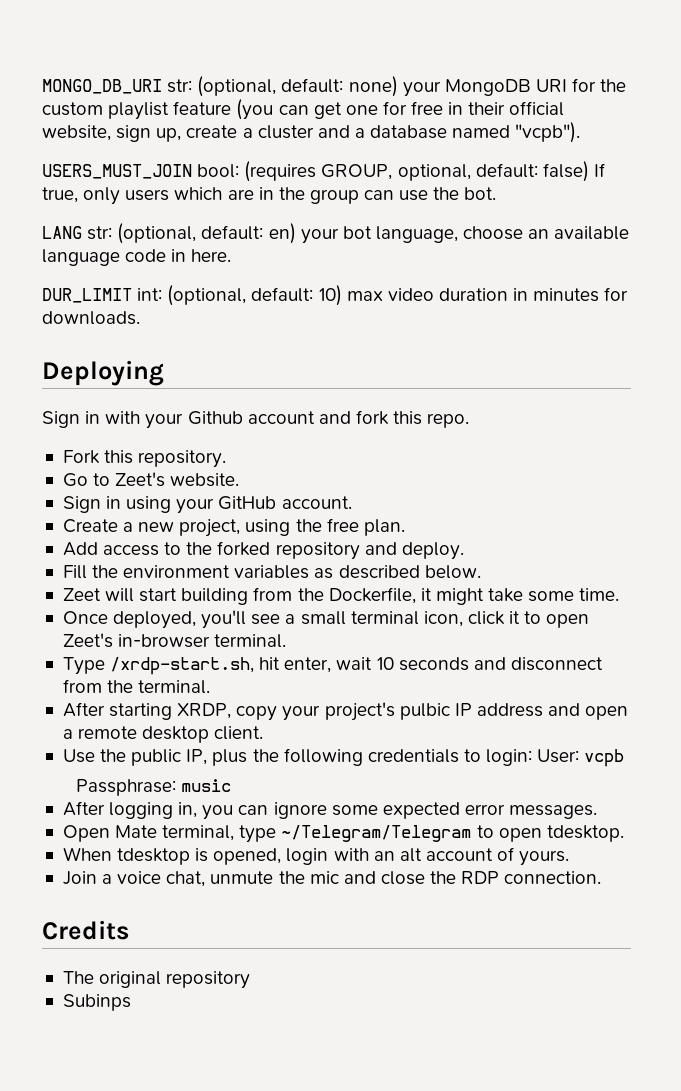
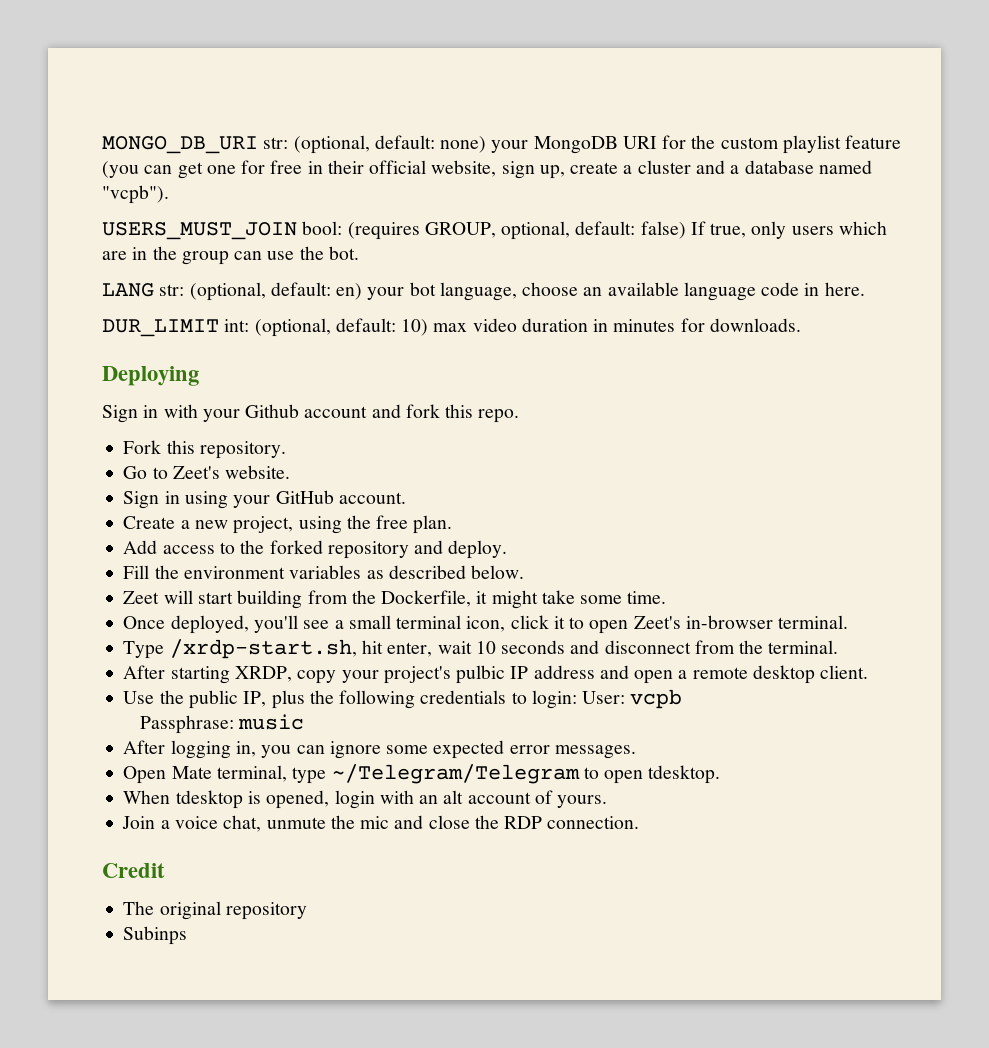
[42,920,129,940] Credits -> [102,863,165,878] Credit

